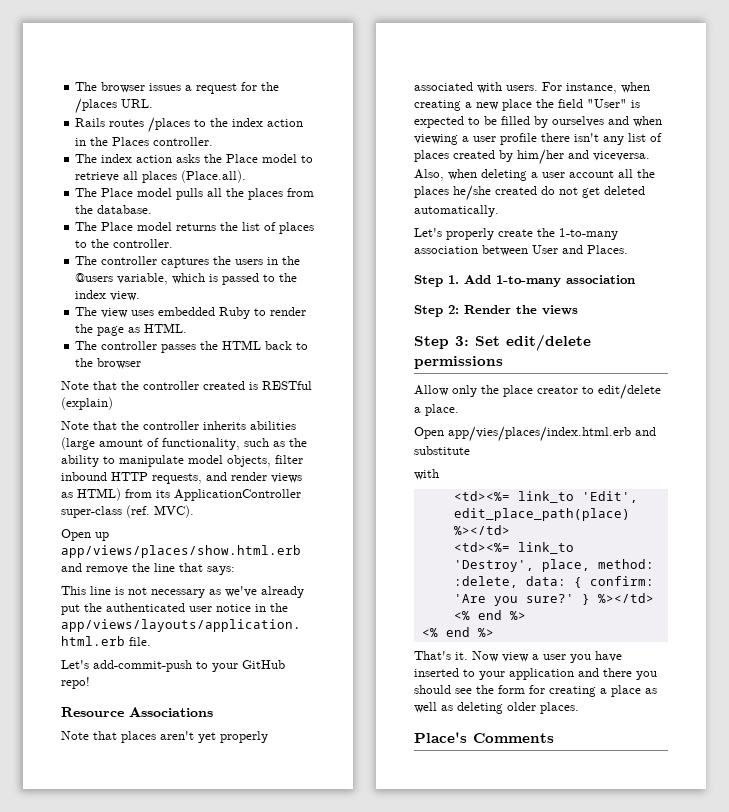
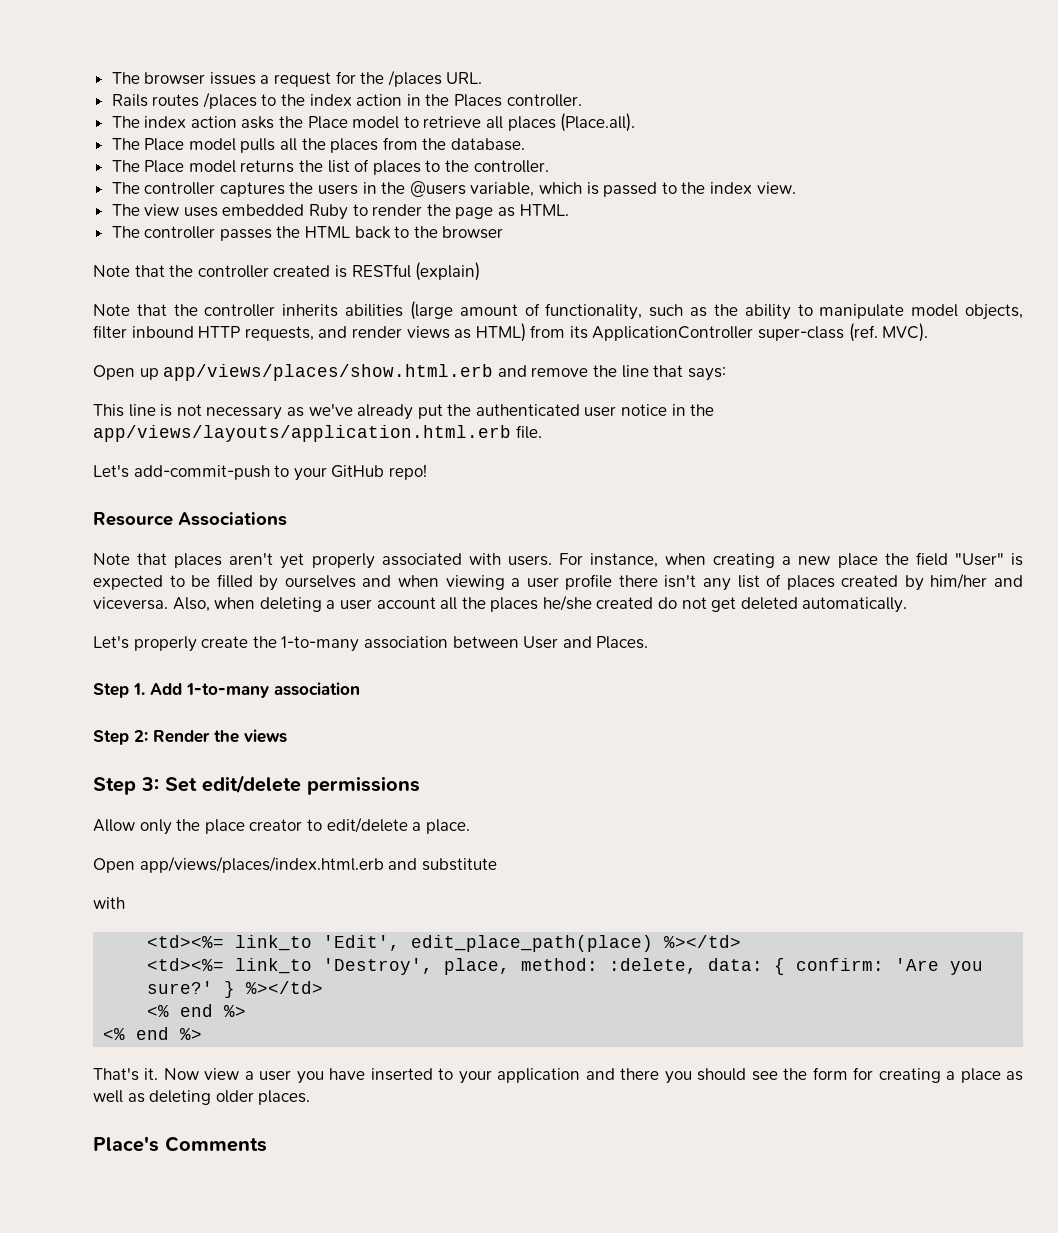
[448,426,631,442] app/vies/places/index.html.erb -> [139,856,384,873] app/views/places/index.html.erb

